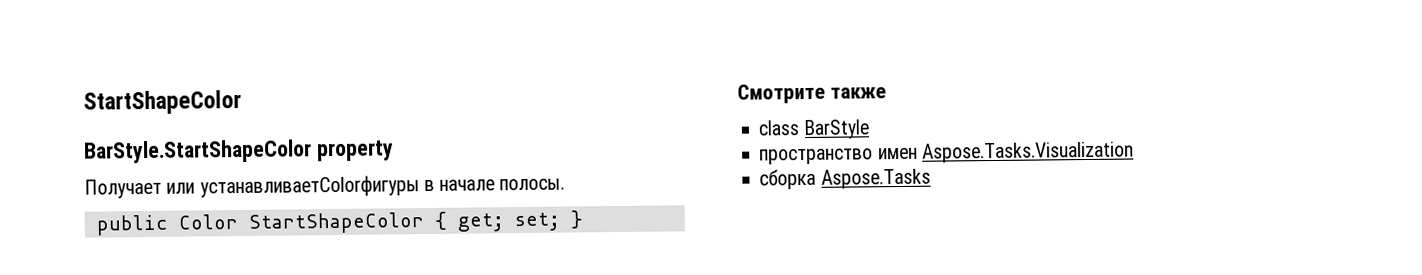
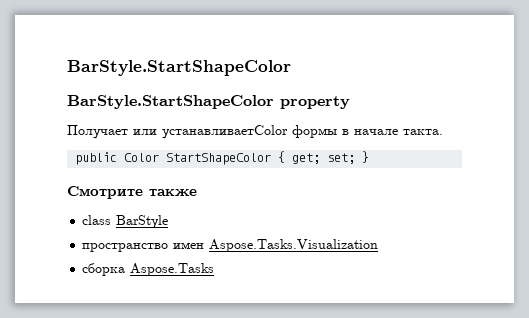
[83,89,242,115] StartShapeColor -> [67,60,291,76] BarStyle.StartShapeColor
[199,175,420,198] устанавливаетColorфигуры -> [162,125,337,139] устанавливаетColor формы
[499,178,566,191] полосы. -> [403,129,443,135] такта.

